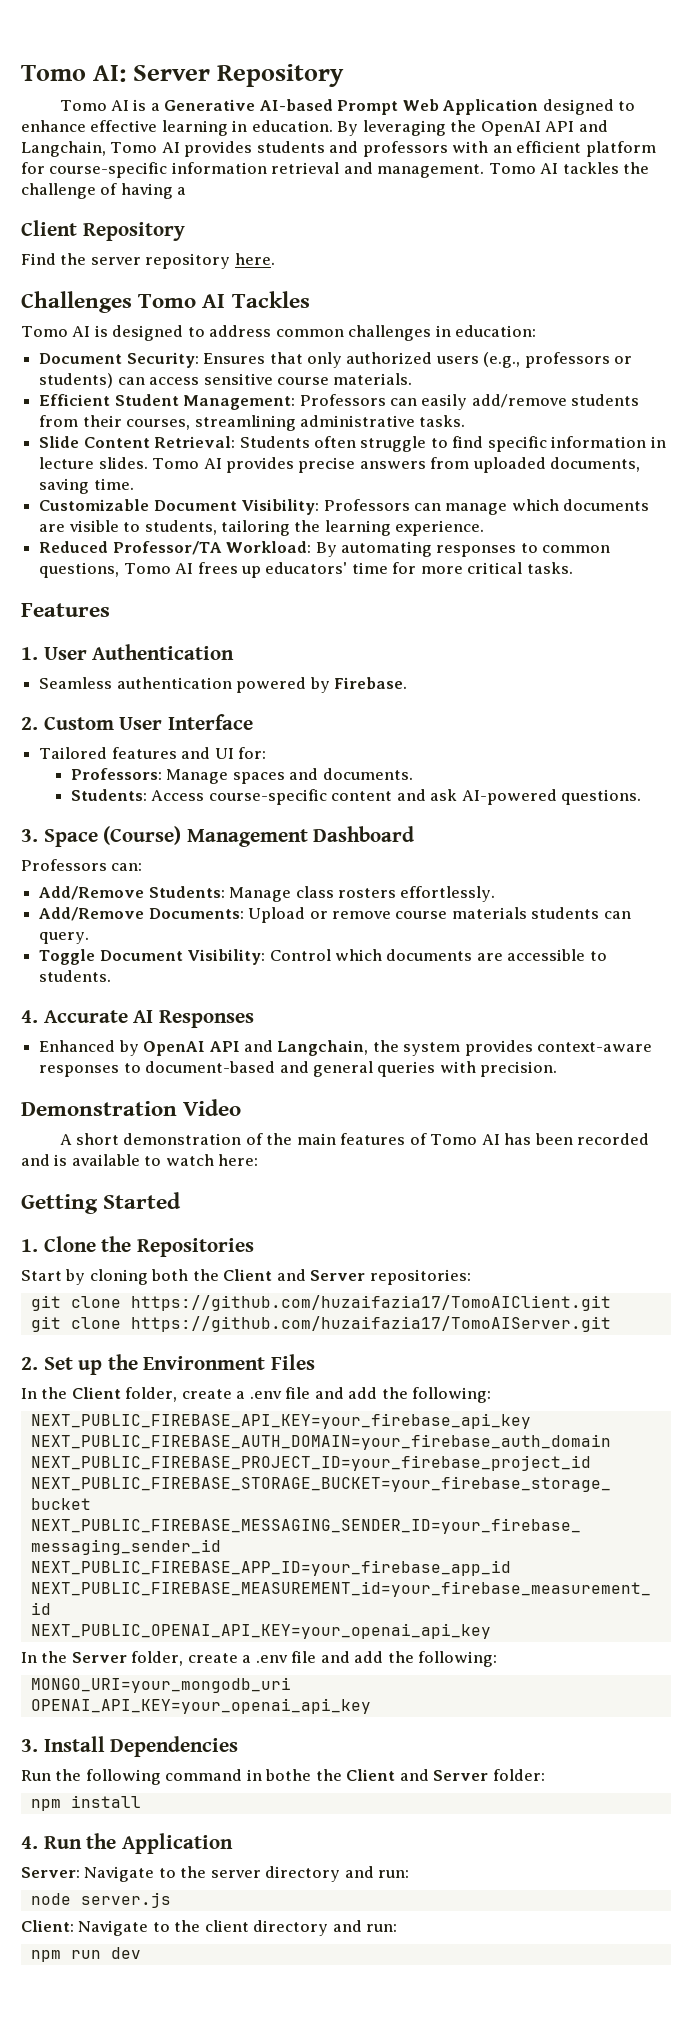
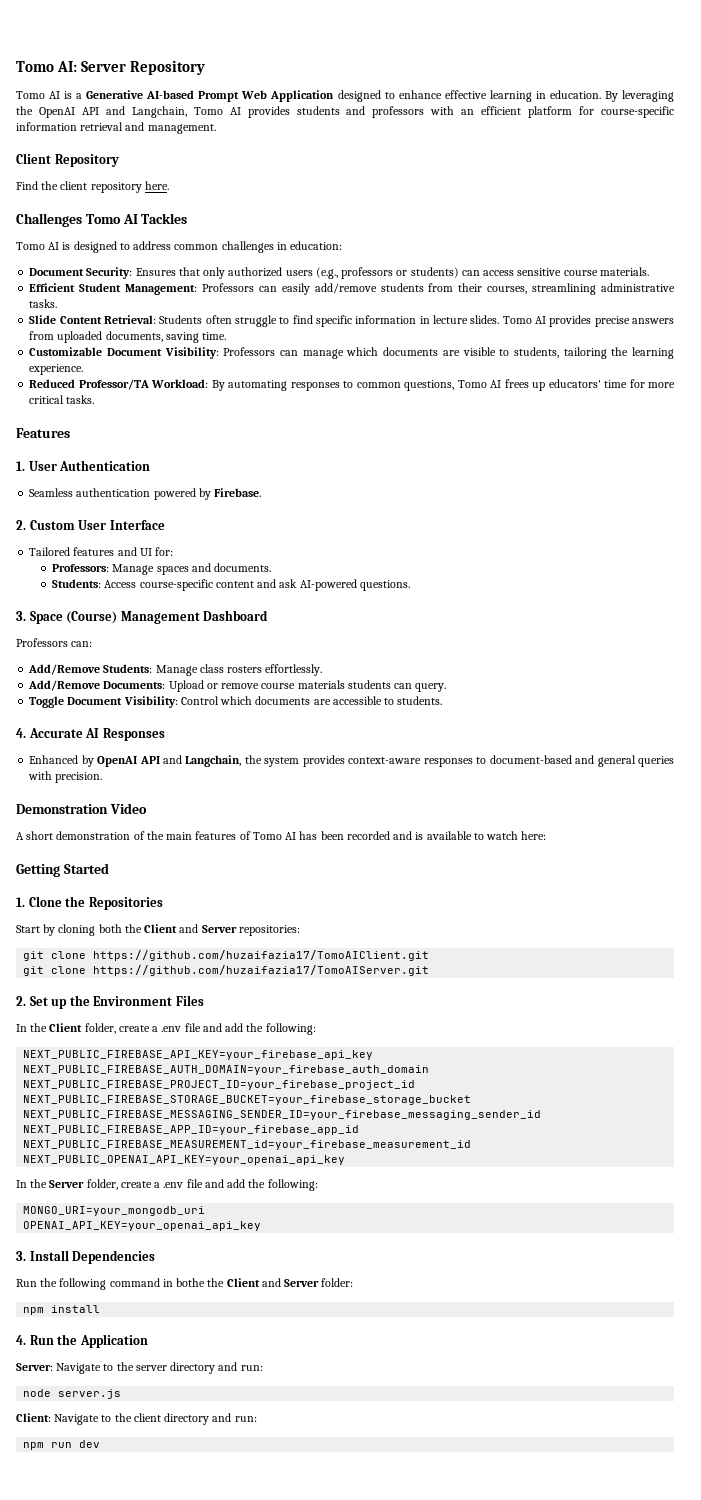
[488,162,650,174] [21,183,187,199] Tomo AI tackles the challenge of having a -> (216, 129) none
[90,257,141,265] server -> [60,181,88,190] client

